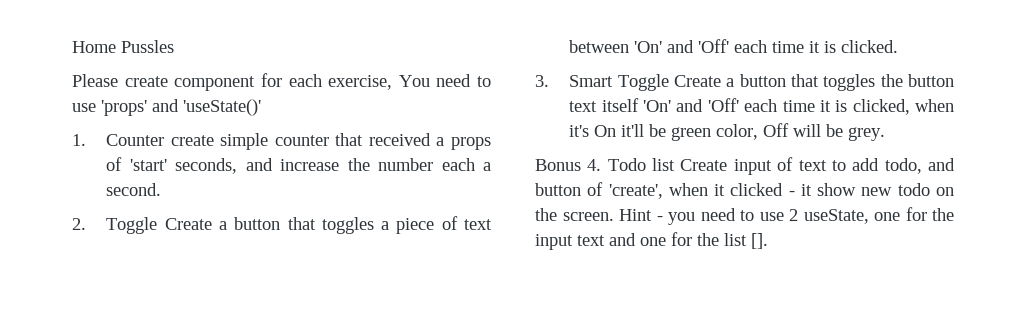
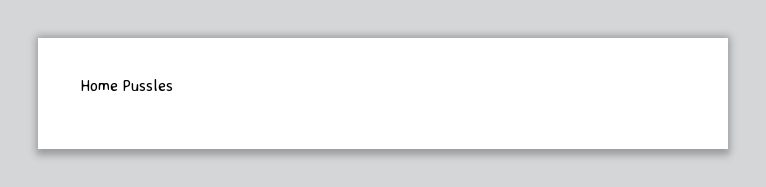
[72,73,491,91] [72,99,261,116] [72,133,491,150] [106,157,491,174] [106,183,162,196] [72,216,492,234] [569,39,899,53] [535,74,954,91] [569,98,954,115] [569,123,886,141] [535,157,955,175] [535,182,954,199] [535,207,954,225] [535,232,768,250] // Please create component for each exercise, You need to use 'props' and 'useState()' // 1. Counter create simple counter that received a props of 'start' seconds, and increase the number each a second. // 2. Toggle Create a button that toggles a piece of text between 'On' and 'Off' each time it is clicked. // 3. Smart Toggle Create a button that toggles the button text itself 'On' and 'Off' each time it is clicked, when it's On it'll be green color, Off will be grey. // Bonus 4. Todo list Create input of text to add todo, and button of 'create', when it clicked - it show new todo on the screen. Hint - you need to use 2 useState, one for the input text and one for the list []. -> (174, 85) none

